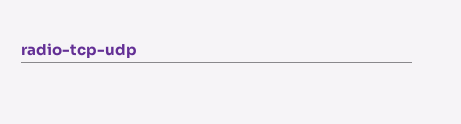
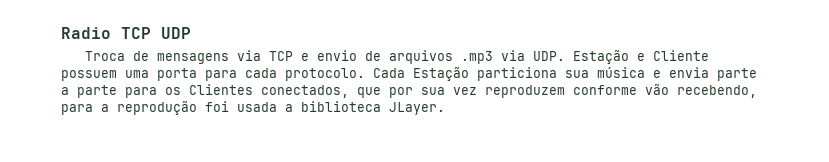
[21,43,137,58] radio-tcp-udp -> [61,27,191,39] [84,50,709,64] [61,67,757,81] [61,84,757,98] [61,101,445,115] Radio TCP UDP // Troca de mensagens via TCP e envio de arquivos .mp3 via UDP. Estação e Cliente possuem uma porta para cada protocolo. Cada Estação particiona sua música e envia parte a parte para os Clientes conectados, que por sua vez reproduzem conforme vão recebendo, para a reprodução foi usada a biblioteca JLayer.

